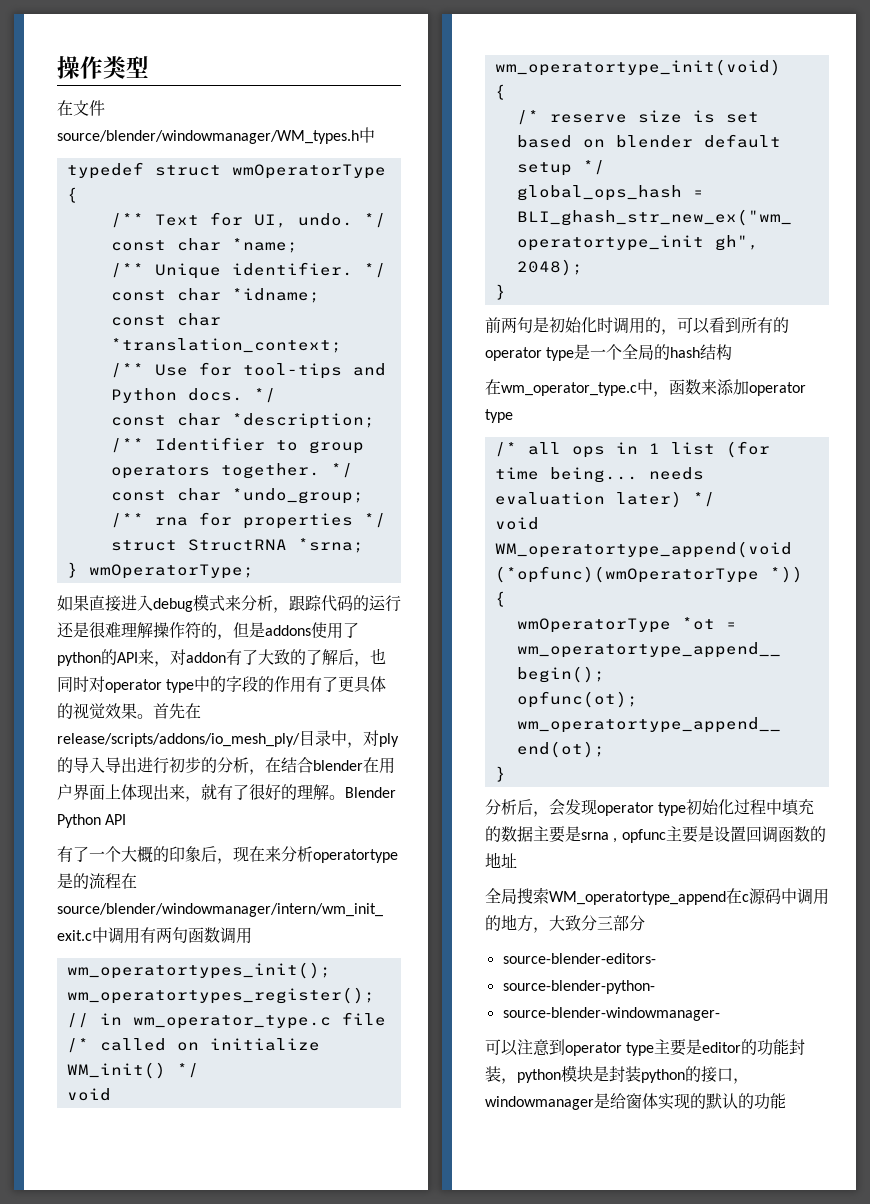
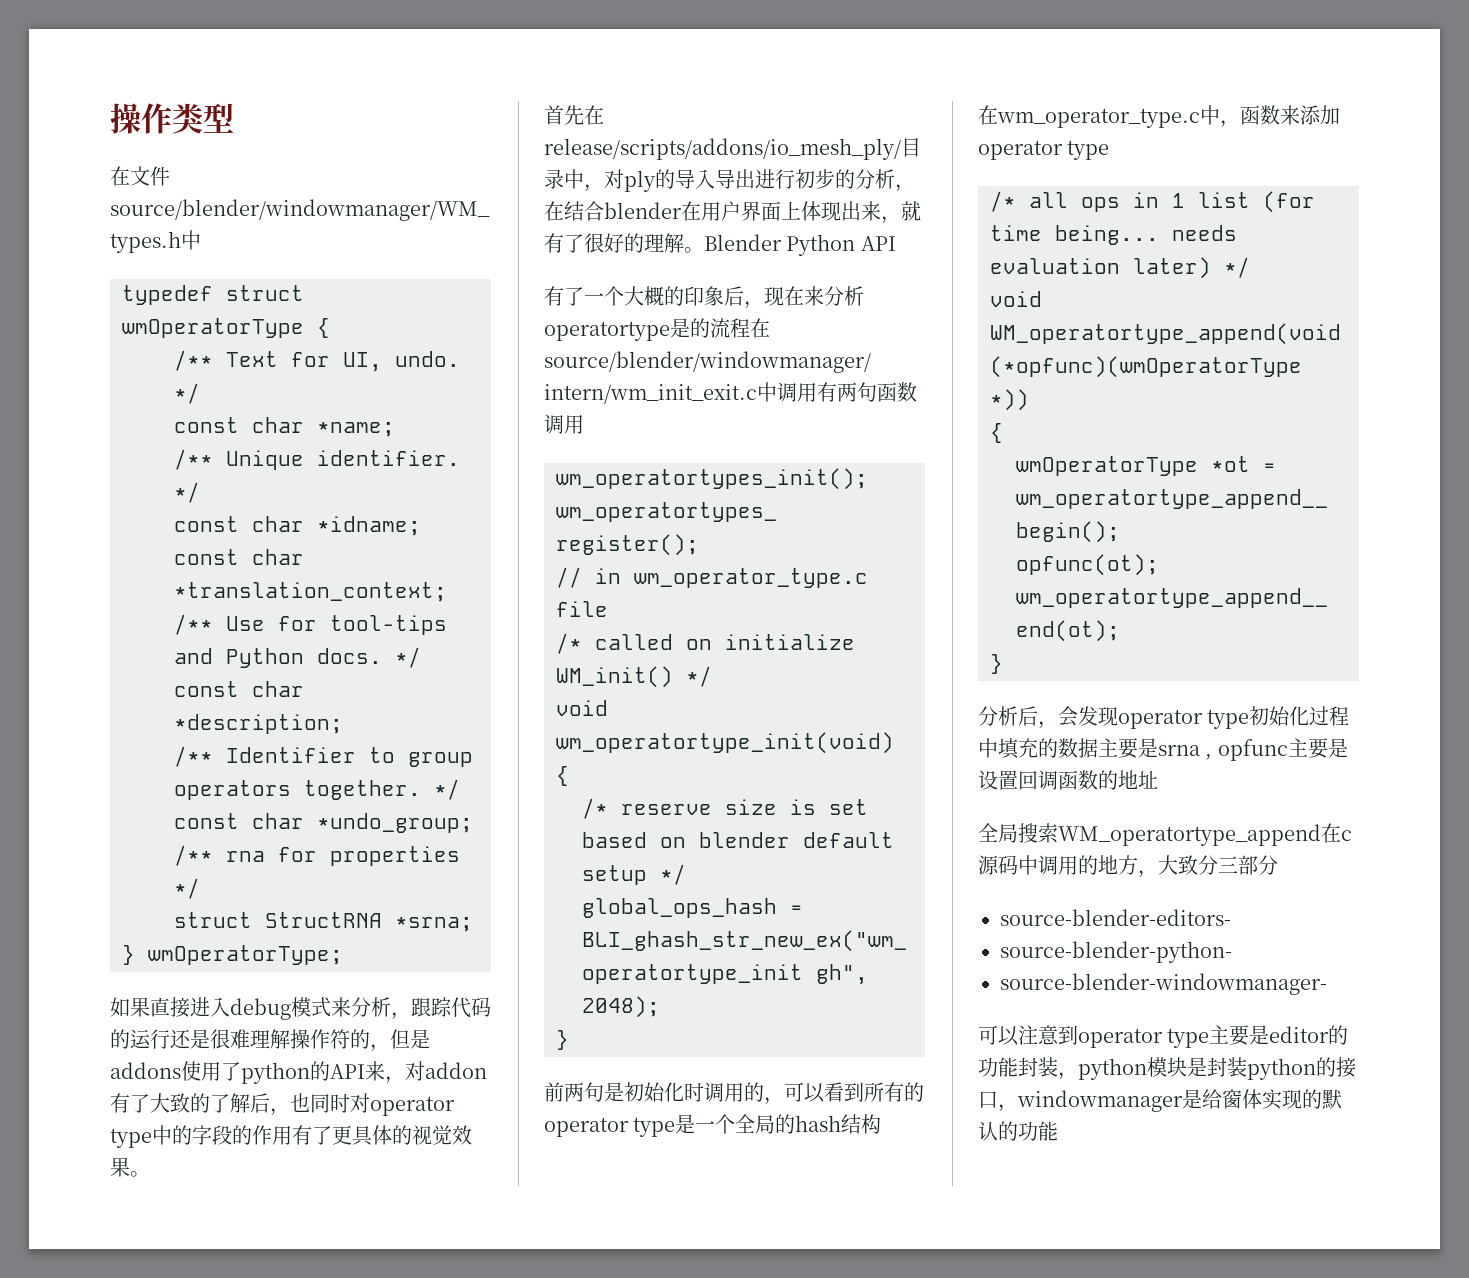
(153, 716) none -> (150, 1174) //

